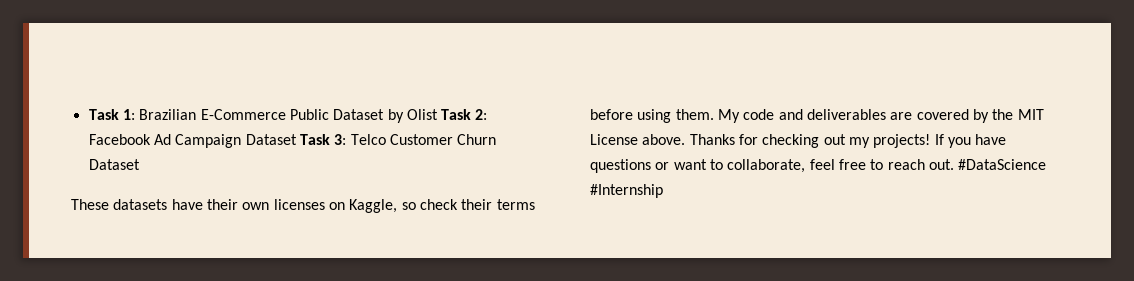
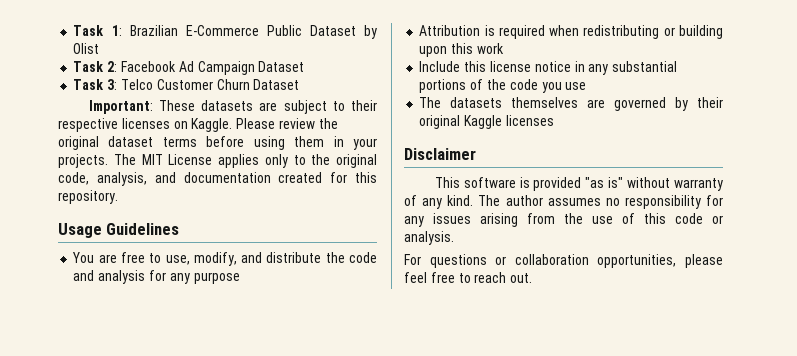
(438, 114) none -> (100, 48) //
(297, 139) none -> (305, 66) //
(140, 164) none -> [88,100,153,114] Important:
[171,199,535,213] [590,109,1044,123] [590,134,1007,148] [590,159,806,173] have their own licenses on Kaggle, so check their terms before using them. My code and deliverables are covered by the MIT License above. Thanks for checking out my projects! If you have questions or want to collaborate, -> [259,100,377,114] [58,118,338,132] [58,136,377,150] [58,154,377,168] [58,172,377,186] [58,190,118,204] [58,223,180,238] [72,252,377,266] [73,270,240,284] [419,25,723,39] [419,43,504,57] [419,61,678,75] [419,79,587,93] [419,97,723,111] [419,115,554,129] [404,148,476,160] [434,177,723,191] [404,195,723,209] [404,213,723,227] [404,231,454,245] [404,254,723,268] are subject to their respective licenses on Kaggle. Please review the original dataset terms before using them in your projects. The MIT License applies only to the original code, analysis, and documentation created for this repository. // Usage Guidelines // You are free to use, modify, and distribute the code and analysis for any purpose // Attribution is required when redistributing or building upon this work // Include this license notice in any substantial portions of the code you use // The datasets themselves are governed by their original Kaggle licenses // Disclaimer // This software is provided "as is" without warranty of any kind. The author assumes no responsibility for any issues arising from the use of this code or analysis. // For questions or collaboration opportunities, please
[958,159,1047,170] [590,184,663,198] #DataScience #Internship -> (533, 278) none

